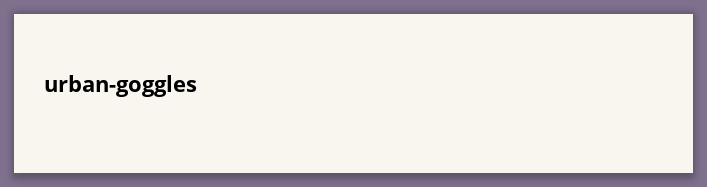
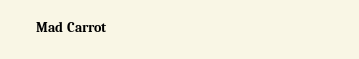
[44,75,197,97] urban-goggles -> [36,21,107,32] Mad Carrot

